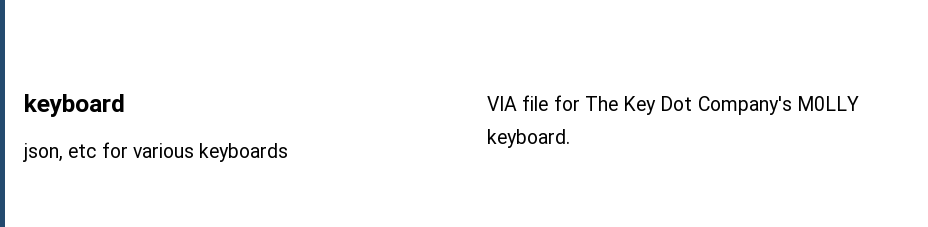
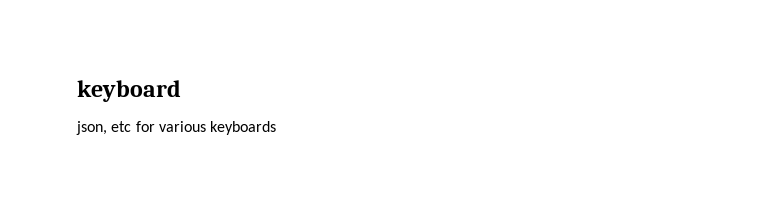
[487,95,859,115] [487,129,570,148] // VIA file for The Key Dot Company's M0LLY keyboard. -> (277, 128) none

